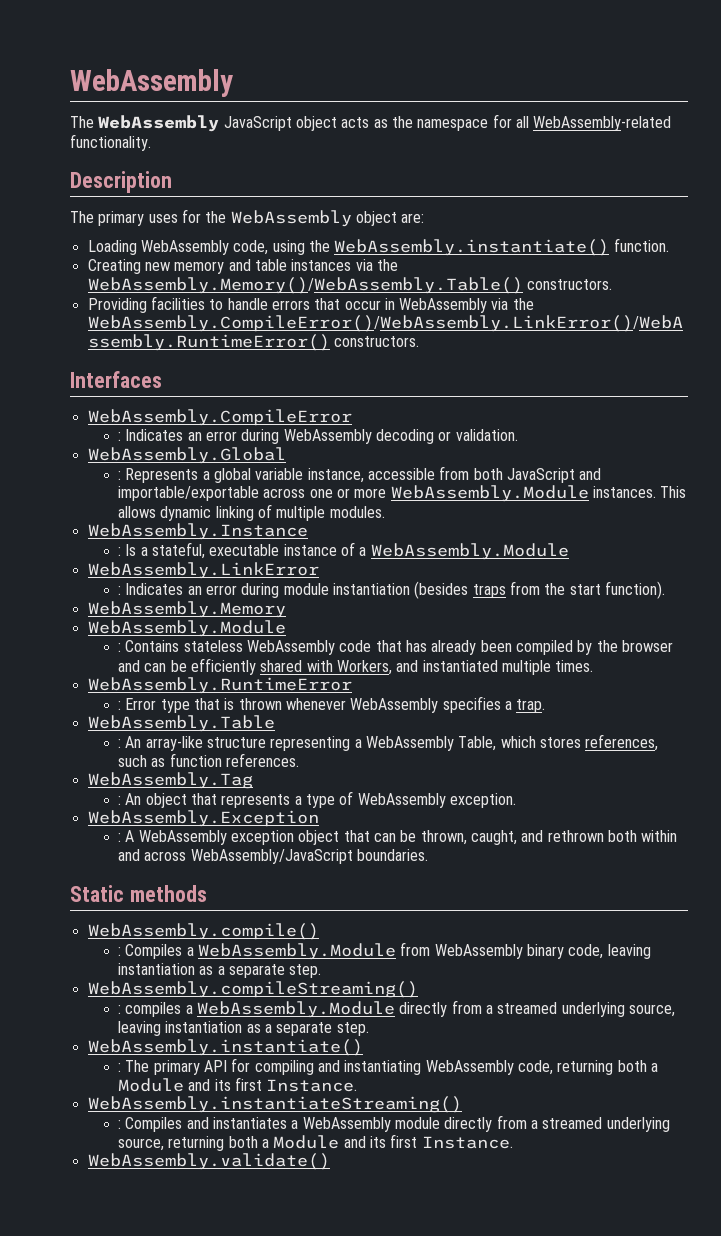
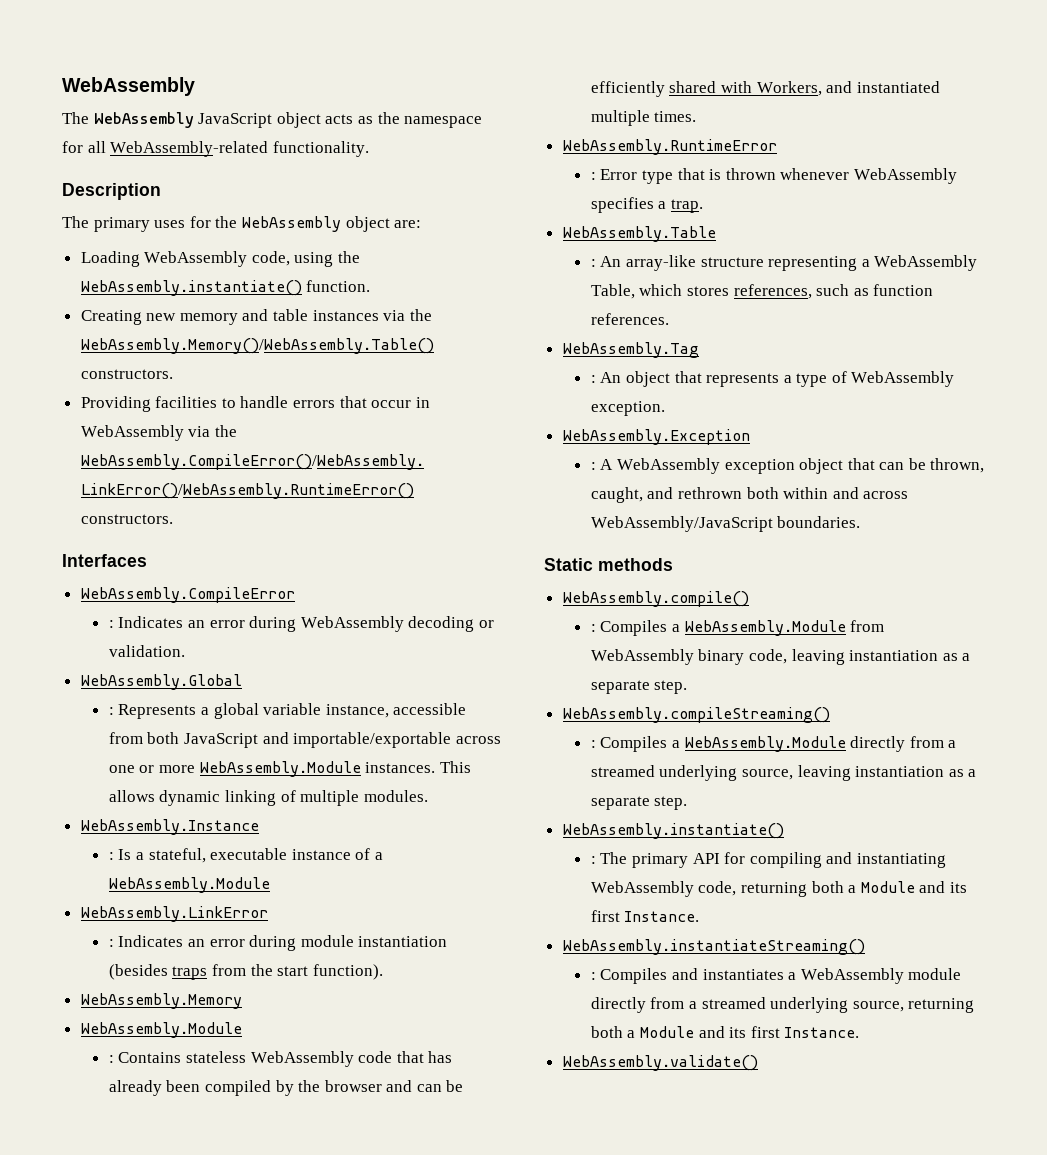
[125,1002,182,1017] compiles -> [600,736,668,752] Compiles

